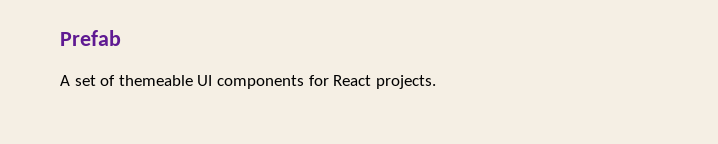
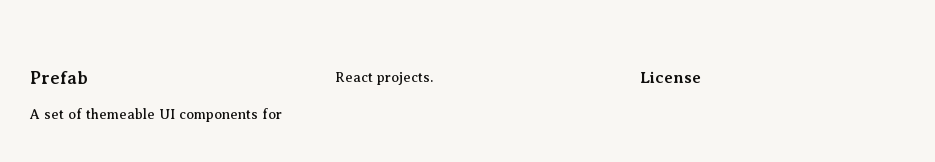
(436, 82) none -> [640,71,701,83] // License

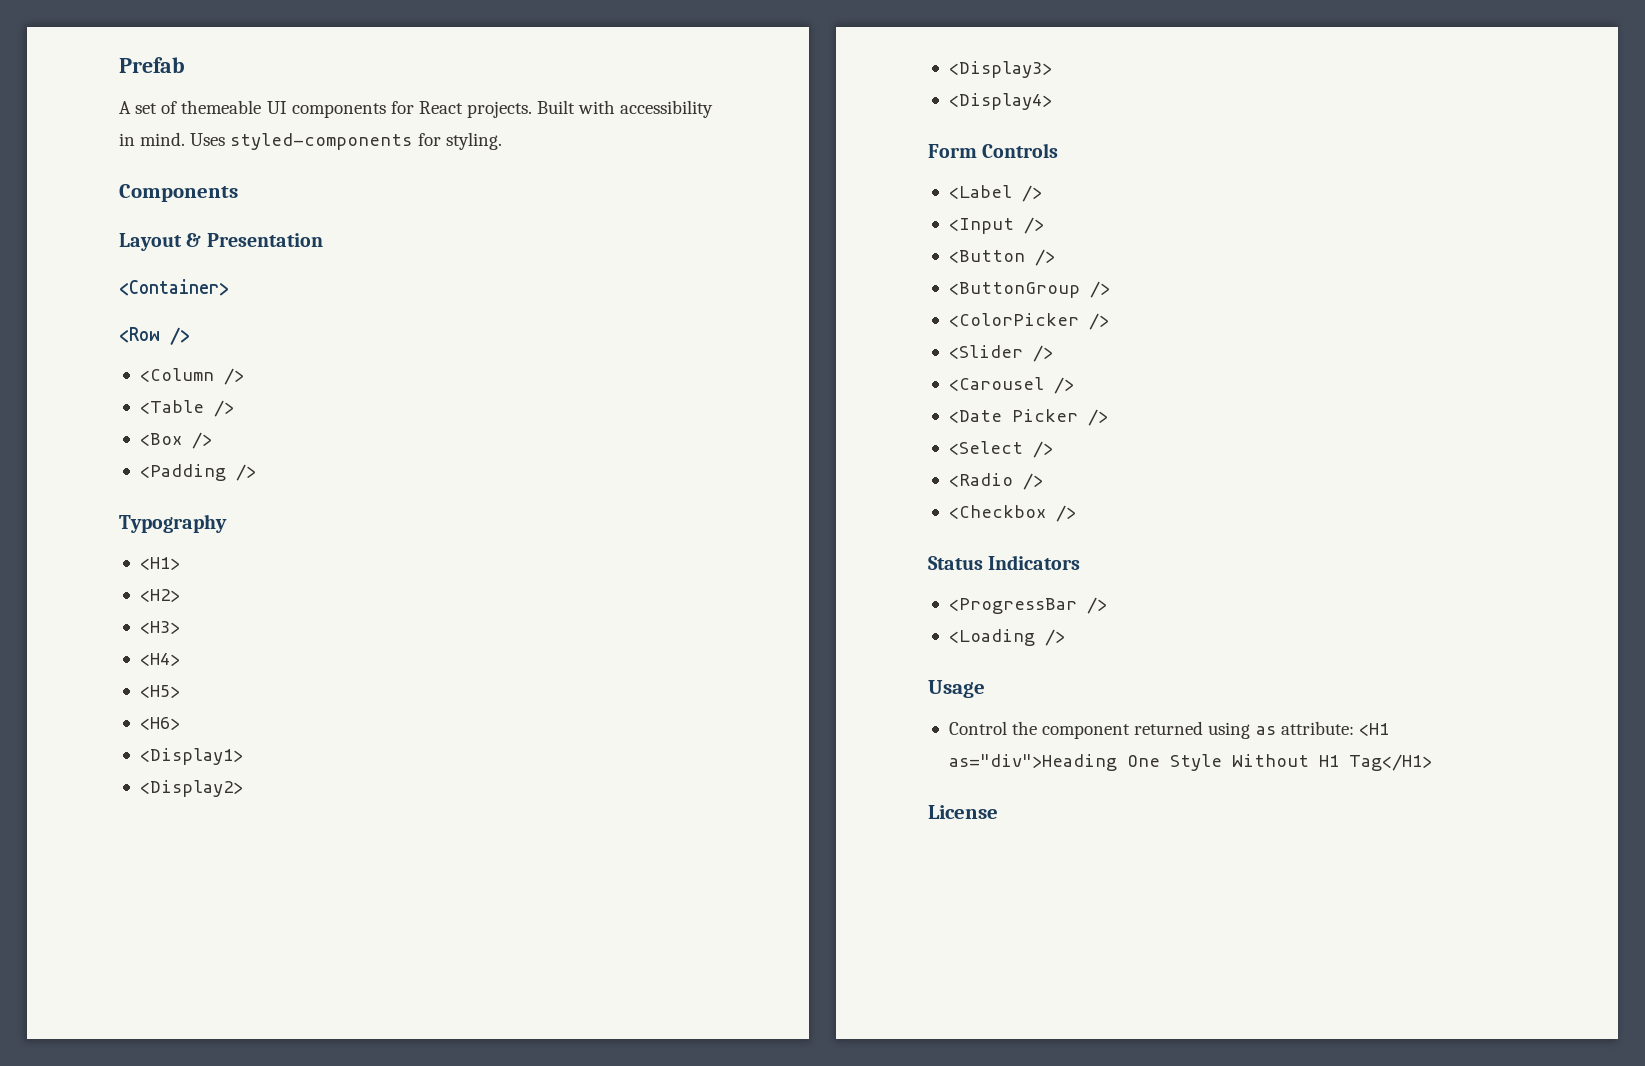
(433, 78) none -> [537,100,714,118] [119,132,502,150] [119,184,238,202] [119,233,323,251] [119,279,229,296] [119,327,190,345] [139,368,244,385] [139,400,234,417] [139,432,212,449] [139,464,256,481] [119,514,227,533] [139,557,180,570] [139,589,180,602] [139,621,180,634] [139,653,180,666] [139,685,180,698] [139,717,180,730] [139,748,243,765] [139,780,243,797] [948,61,1052,78] [948,93,1052,110] [928,143,1059,158] [948,185,1042,202] [948,217,1044,234] [948,249,1055,266] [948,281,1110,298] [948,313,1109,330] [948,345,1053,362] [948,377,1074,394] [948,409,1108,426] [948,441,1053,458] [948,473,1043,490] [948,505,1076,522] [928,555,1081,570] [948,597,1107,614] [948,629,1065,646] [928,680,985,698] [948,721,1389,739] [948,754,1432,771] Built with accessibility in mind. Uses styled-components for styling. // Components // Layout & Presentation // <Container> // <Row /> // <Column /> // <Table /> // <Box /> // <Padding /> // Typography // <H1> // <H2> // <H3> // <H4> // <H5> // <H6> // <Display1> // <Display2> // <Display3> // <Display4> // Form Controls // <Label /> // <Input /> // <Button /> // <ButtonGroup /> // <ColorPicker /> // <Slider /> // <Carousel /> // <Date Picker /> // <Select /> // <Radio /> // <Checkbox /> // Status Indicators // <ProgressBar /> // <Loading /> // Usage // Control the component returned using as attribute: <H1 as="div">Heading One Style Without H1 Tag</H1>

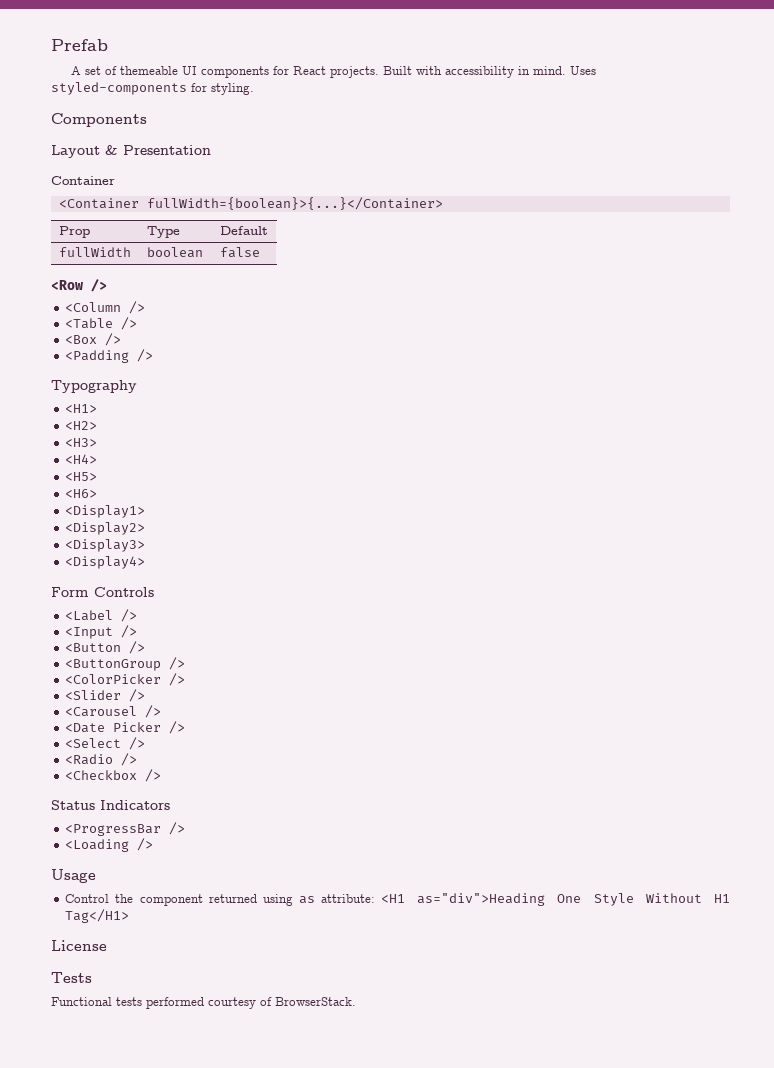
[119,279,229,296] <Container> -> [51,176,115,185] [58,197,443,210] [58,226,90,238] [146,226,180,238] [219,226,268,235] [58,247,131,257] [146,247,203,258] [219,247,260,258] Container // <Container fullWidth={boolean}>{...}</Container> // Prop | Type | Default // fullWidth | boolean | false
(998, 812) none -> [51,972,92,983] [51,997,356,1009] // Tests // Functional tests performed courtesy of BrowserStack.

